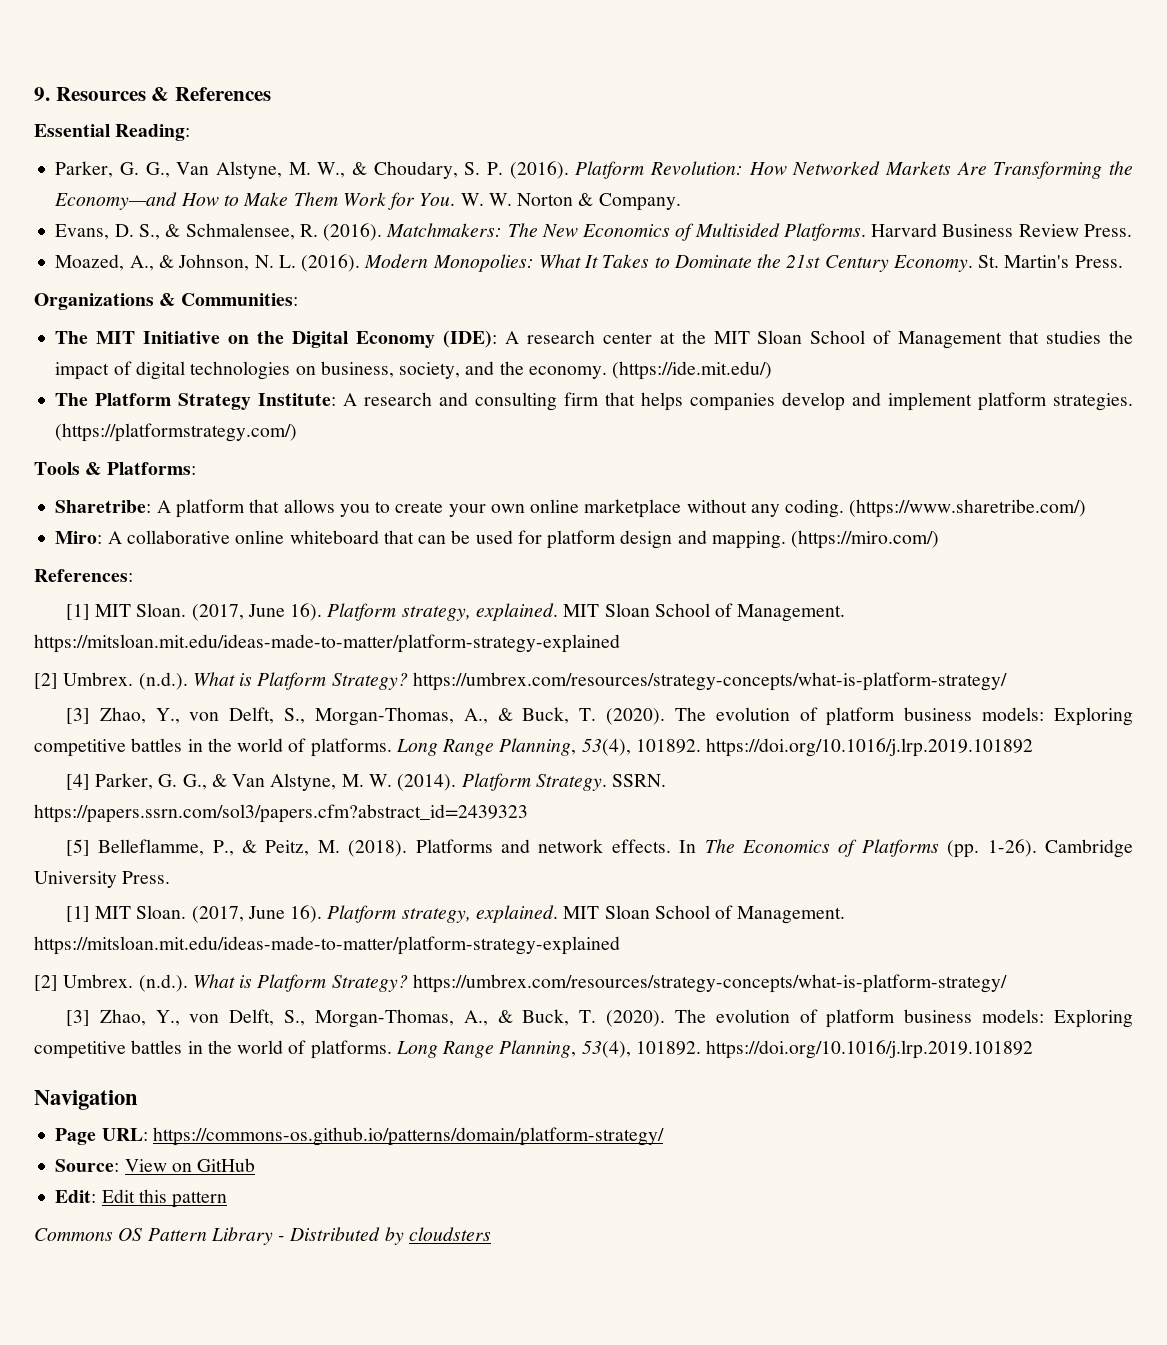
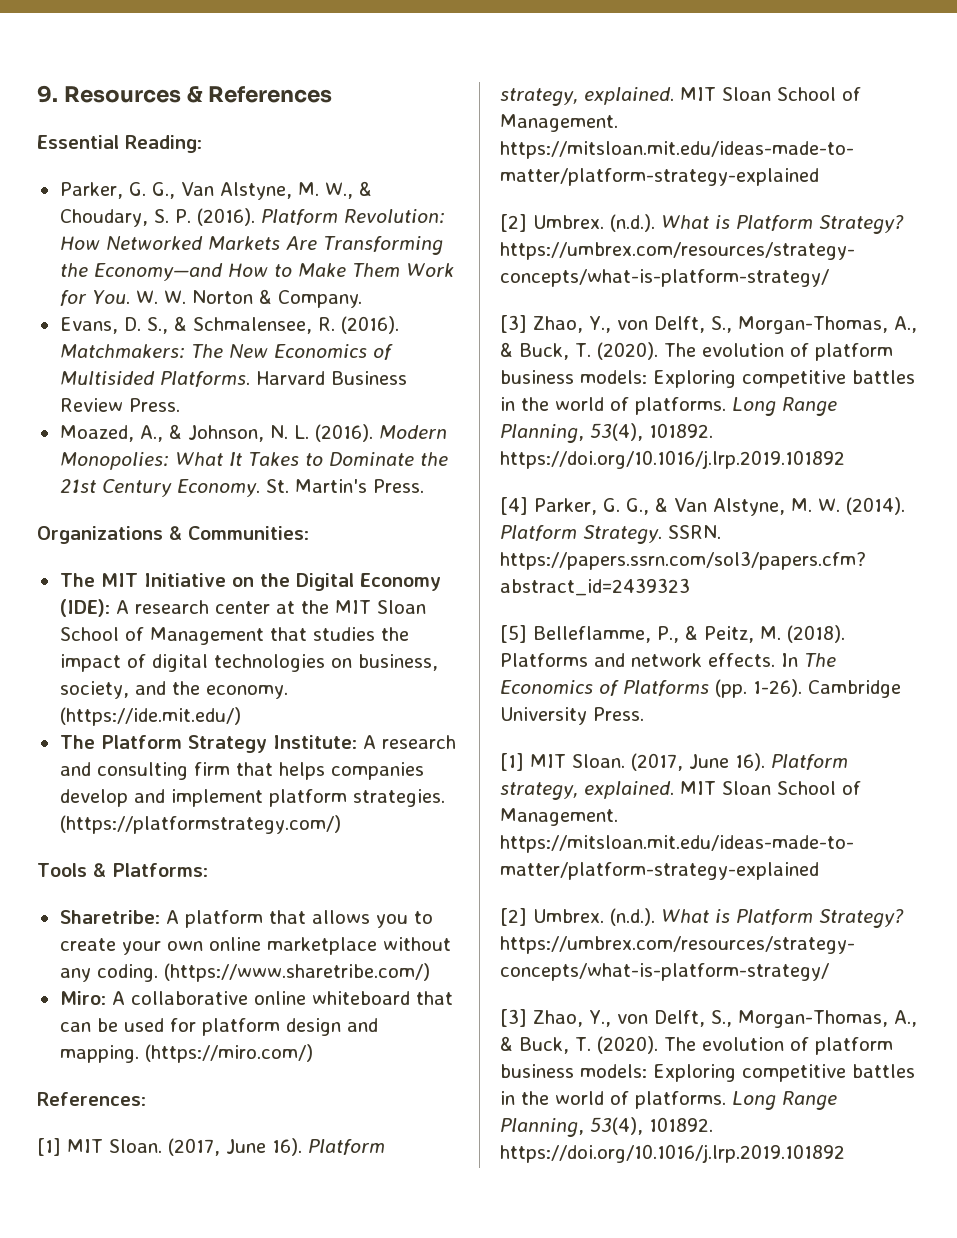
[34,1090,138,1110] [55,1127,664,1146] [55,1158,256,1172] [55,1189,228,1208] [34,1227,491,1245] // Navigation // Page URL: https://commons-os.github.io/patterns/domain/platform-strategy/ // Source: View on GitHub // Edit: Edit this pattern // Commons OS Pattern Library - Distributed by cloudsters -> (845, 1153) none

